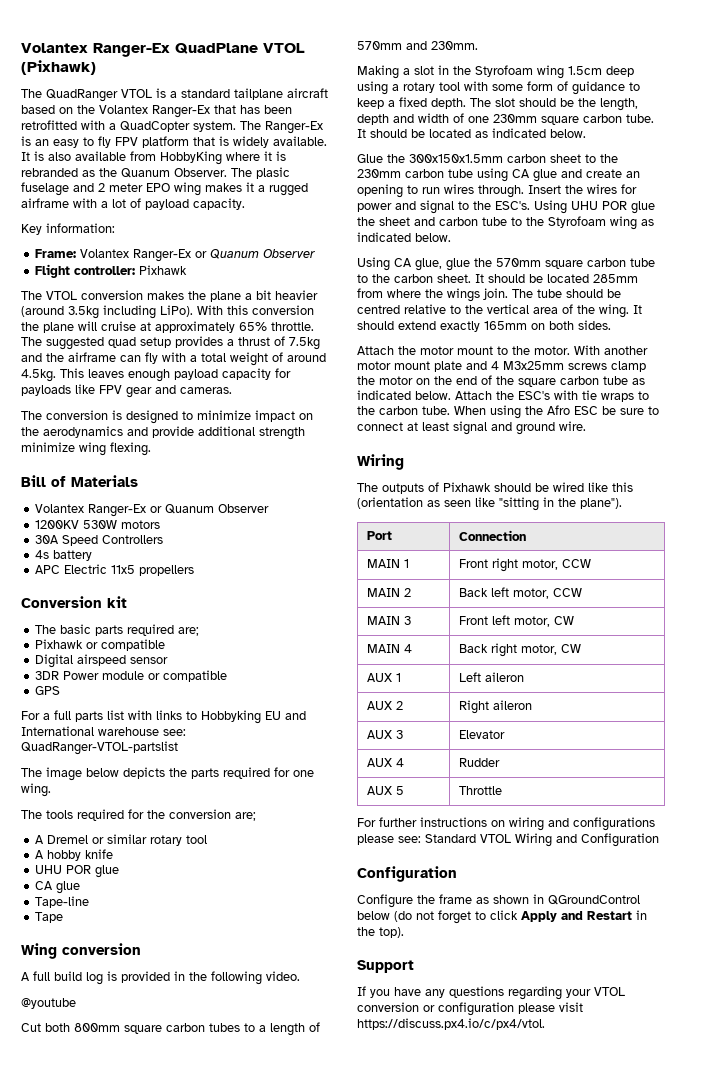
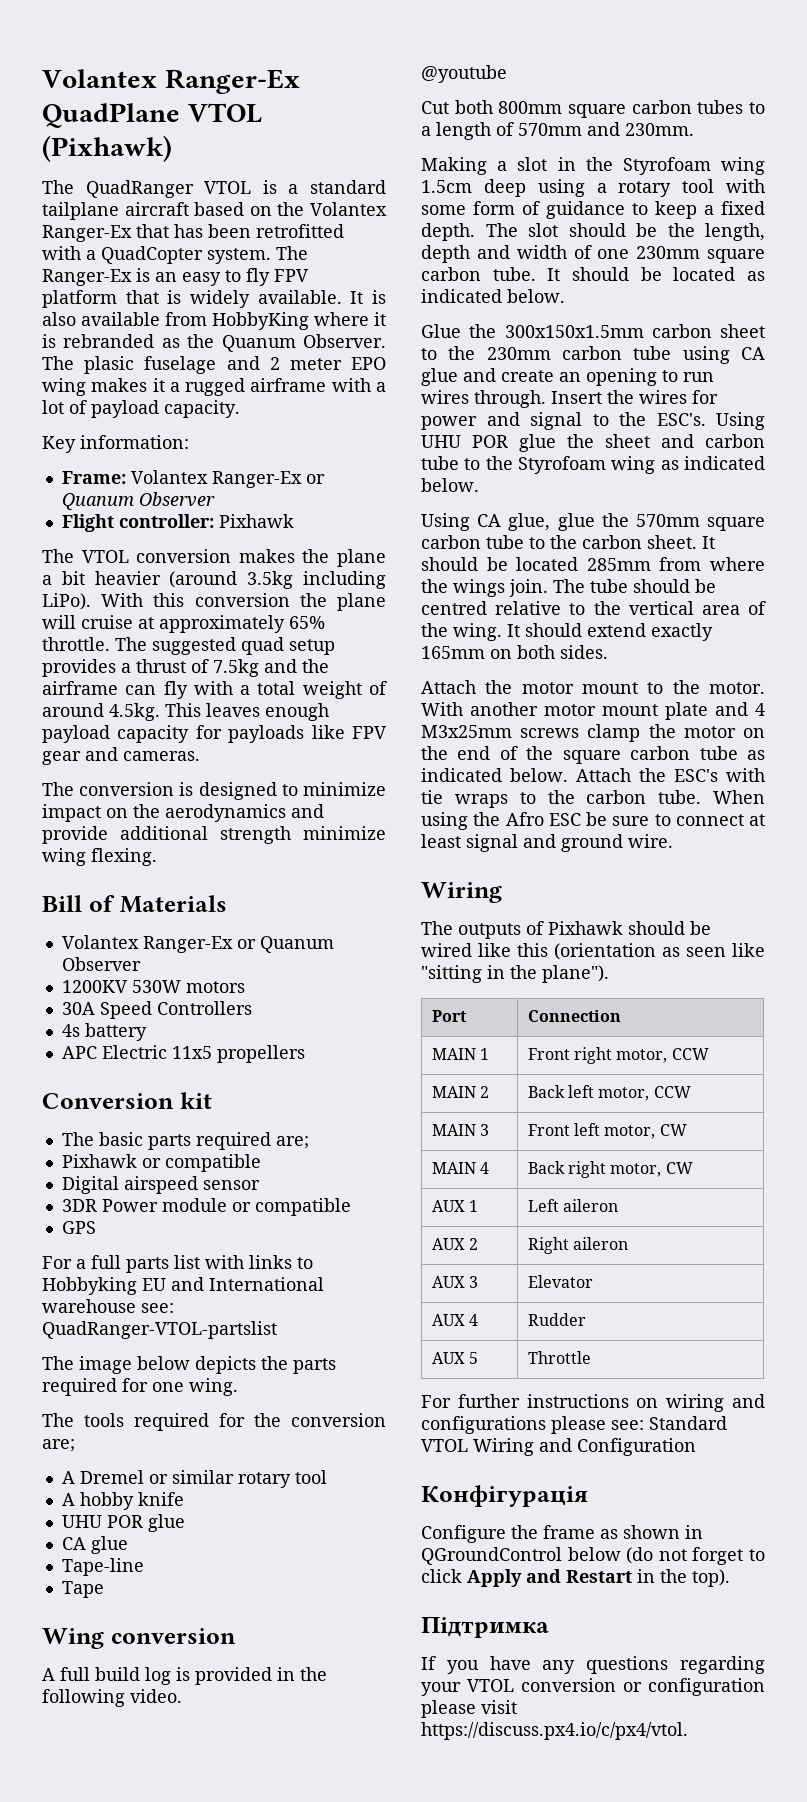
[357,866,457,882] Configuration -> [421,1485,588,1507] Конфігурація
[357,960,414,973] Support -> [421,1617,549,1638] Підтримка

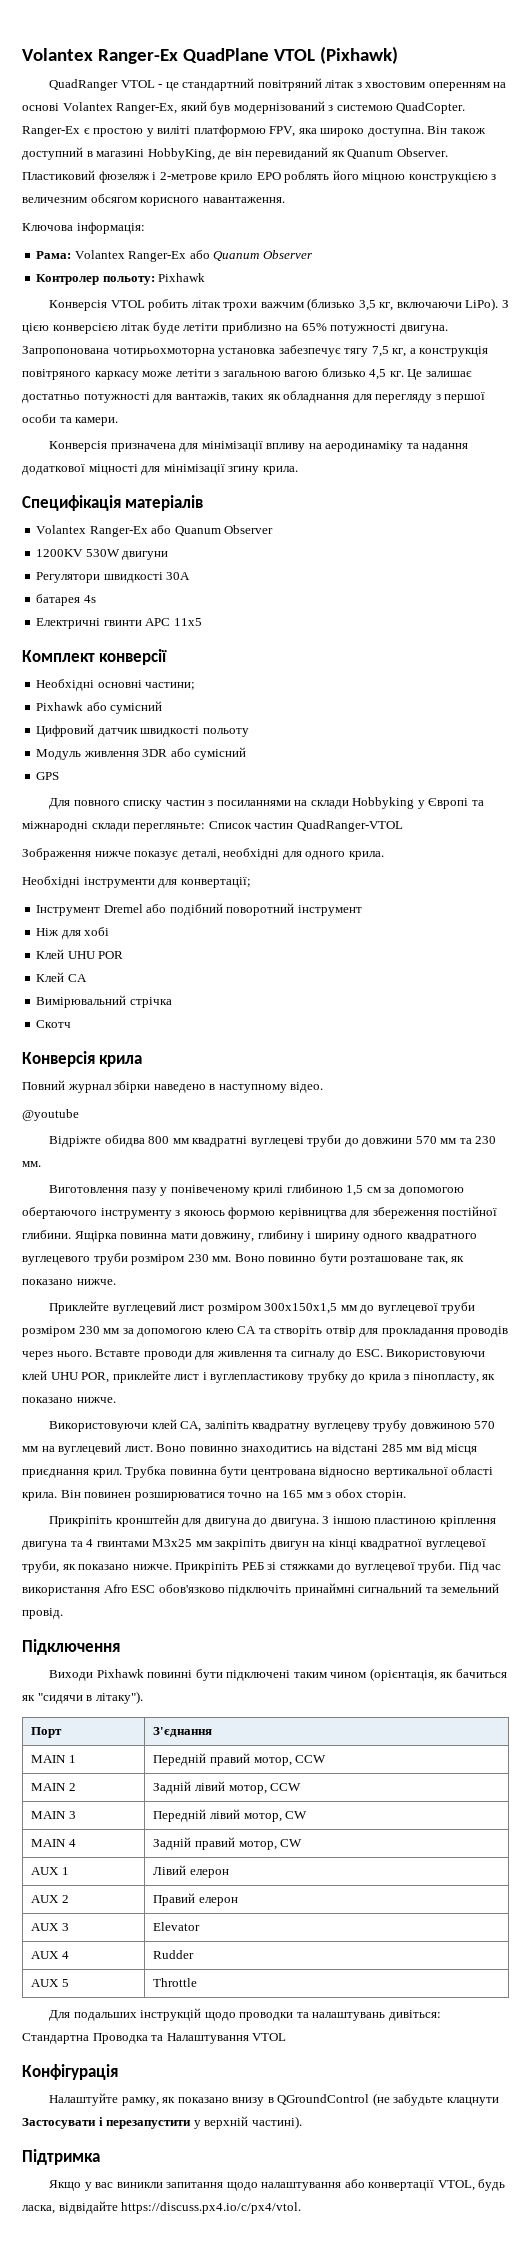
[42,180,74,194] The -> (398, 55) none
[262,180,386,194] [42,202,387,220] [42,224,344,242] [42,246,308,264] [42,268,309,286] [42,290,386,308] [42,312,386,330] [42,334,386,352] [42,356,386,374] [42,378,386,396] [42,400,240,418] [42,435,189,453] [61,470,325,488] [61,492,215,510] [61,514,214,532] is a standard tailplane aircraft based on the Volantex Ranger-Ex that has been retrofitted with a QuadCopter system. The Ranger-Ex is an easy to fly FPV platform that is widely available. It is also available from HobbyKing where it is rebranded as the Quanum Observer. The plasic fuselage and 2 meter EPO wing makes it a rugged airframe with a lot of payload capacity. // Key information: // Frame: Volantex Ranger-Ex or Quanum Observer // Flight controller: -> [158,78,507,91] [22,101,466,114] [22,125,486,137] [22,147,448,160] [22,170,497,183] [22,194,285,206] [22,222,145,234] [36,250,313,262] [36,274,155,285] - це стандартний повітряний літак з хвостовим оперенням на основі Volantex Ranger-Ex, який був модернізований з системою QuadCopter. Ranger-Ex є простою у виліті платформою FPV, яка широко доступна. Він також доступний в магазині HobbyKing, де він перевиданий як Quanum Observer. Пластиковий фюзеляж і 2-метрове крило EPO роблять його міцною конструкцією з величезним обсягом корисного навантаження. // Ключова інформація: // Рама: Volantex Ranger-Ex або Quanum Observer // Контролер польоту:
[42,549,386,567] [42,571,386,589] [42,593,386,611] [42,615,325,633] [42,637,335,655] [42,659,329,677] [42,681,387,699] [42,703,329,721] [42,725,387,743] [42,747,200,765] [42,782,386,800] [42,804,324,822] [42,826,386,844] [42,848,157,866] [42,895,227,913] [61,935,256,953] The VTOL conversion makes the plane a bit heavier (around 3.5kg including LiPo). With this conversion the plane will cruise at approximately 65% throttle. The suggested quad setup provides a thrust of 7.5kg and the airframe can fly with a total weight of around 4.5kg. This leaves enough payload capacity for payloads like FPV gear and cameras. // The conversion is designed to minimize impact on the aerodynamics and provide additional strength minimize wing flexing. // Bill of Materials // Volantex Ranger-Ex or -> [49,298,509,311] [22,322,448,334] [22,345,489,357] [22,368,472,380] [22,391,486,403] [22,414,119,426] [49,441,469,452] [22,464,298,475] [22,495,204,511] [36,525,172,537] Конверсія VTOL робить літак трохи важчим (близько 3,5 кг, включаючи LiPo). З цією конверсією літак буде летіти приблизно на 65% потужності двигуна. Запропонована чотирьохмоторна установка забезпечує тягу 7,5 кг, а конструкція повітряного каркасу може летіти з загальною вагою близько 4,5 кг. Це залишає достатньо потужності для вантажів, таких як обладнання для перегляду з першої особи та камери. // Конверсія призначена для мінімізації впливу на аеродинаміку та надання додаткової міцності для мінімізації згину крила. // Специфікація матеріалів // Volantex Ranger-Ex або
[185,981,245,993] motors // -> [122,551,169,560] [36,572,163,583] двигуни // Регулятори швидкості
[99,1001,252,1019] Speed Controllers // -> [36,594,81,606] // батарея
[84,1023,147,1041] [61,1045,305,1063] [42,1092,212,1109] [61,1132,309,1150] [61,1154,261,1172] [61,1176,260,1194] [61,1198,351,1216] [61,1221,96,1234] [42,1255,313,1273] [42,1277,324,1295] [42,1299,174,1313] [42,1321,277,1339] [42,1356,336,1374] [42,1378,238,1396] [42,1413,386,1431] [42,1439,75,1452] [61,1470,327,1488] [61,1492,184,1510] [61,1514,185,1532] [61,1536,128,1554] [61,1558,144,1576] [61,1581,104,1598] [42,1628,236,1649] [42,1667,327,1685] [42,1689,182,1707] [421,65,507,83] [421,100,765,118] [421,122,694,140] [421,157,765,175] [421,179,765,197] [421,201,765,219] [421,223,765,241] [421,245,765,263] [421,267,765,281] [421,289,565,303] [421,324,765,338] [421,346,765,364] [421,368,714,386] [421,390,718,408] [421,412,765,430] [421,434,765,452] [421,456,765,474] [421,478,479,492] [421,513,765,531] [421,535,715,549] [421,557,765,571] [421,579,716,597] [421,601,766,615] [421,623,713,641] [421,645,608,659] [421,680,765,694] [421,702,765,720] [421,724,765,742] [421,746,765,764] [421,768,765,782] [421,790,765,808] [421,812,765,830] [421,834,673,852] [421,882,502,903] [421,921,711,939] [421,943,765,960] [421,965,609,983] [431,1010,467,1022] [527,1010,621,1022] battery // APC Electric 11x5 propellers // Conversion kit // The basic parts required are; // Pixhawk or compatible // Digital airspeed sensor // 3DR Power module or compatible // GPS // For a full parts list with links to Hobbyking EU and International warehouse see: QuadRanger-VTOL-partslist // The image below depicts the parts required for one wing. // The tools required for the conversion are; // A Dremel or similar rotary tool // A hobby knife // UHU POR glue // CA glue // Tape-line // Tape // Wing conversion // A full build log is provided in the following video. // @youtube // Cut both 800mm square carbon tubes to a length of 570mm and 230mm. // Making a slot in the Styrofoam wing 1.5cm deep using a rotary tool with some form of guidance to keep a fixed depth. The slot should be the length, depth and width of one 230mm square carbon tube. It should be located as indicated below. // Glue the 300x150x1.5mm carbon sheet to the 230mm carbon tube using CA glue and create an opening to run wires through. Insert the wires for power and signal to the ESC's. Using UHU POR glue the sheet and carbon tube to the Styrofoam wing as indicated below. // Using CA glue, glue the 570mm square carbon tube to the carbon sheet. It should be located 285mm from where the wings join. The tube should be centred relative to the vertical area of the wing. It should extend exactly 165mm on both sides. // Attach the motor mount to the motor. With another motor mount plate and 4 M3x25mm screws clamp the motor on the end of the square carbon tube as indicated below. Attach the ESC's with tie wraps to the carbon tube. When using the Afro ESC be sure to connect at least signal and ground wire. // Wiring // The outputs of Pixhawk should be wired like this (orientation as seen like "sitting in the plane"). // Port | Connection -> [36,618,202,629] [22,649,168,665] [36,679,196,691] [36,701,163,714] [36,724,249,737] [36,747,247,760] [36,772,60,780] [49,797,484,809] [22,820,403,832] [22,848,384,860] [22,876,251,888] [36,903,362,916] [36,927,110,939] [36,949,124,959] [36,972,87,982] [36,995,172,1008] [36,1020,72,1028] [22,1051,143,1067] [22,1080,324,1093] [22,1109,79,1121] [49,1135,497,1147] [22,1161,41,1167] [49,1184,464,1196] [22,1206,498,1219] [22,1230,477,1242] [22,1253,465,1265] [22,1279,116,1285] [49,1301,476,1314] [22,1326,509,1337] [22,1349,486,1360] [22,1370,496,1383] [22,1397,116,1403] [49,1419,496,1432] [22,1442,478,1455] [22,1466,494,1478] [22,1489,407,1501] [49,1514,496,1527] [22,1539,486,1550] [22,1561,502,1573] [22,1583,500,1596] [22,1608,63,1619] [22,1639,120,1655] [49,1668,507,1681] [22,1691,143,1704] [31,1727,63,1738] [153,1727,213,1737] // Електричні гвинти APC 11x5 // Комплект конверсії // Необхідні основні частини; // Pixhawk або сумісний // Цифровий датчик швидкості польоту // Модуль живлення 3DR або сумісний // GPS // Для повного списку частин з посиланнями на склади Hobbyking у Європі та міжнародні склади перегляньте: Список частин QuadRanger-VTOL // Зображення нижче показує деталі, необхідні для одного крила. // Необхідні інструменти для конвертації; // Інструмент Dremel або подібний поворотний інструмент // Ніж для хобі // Клей UHU POR // Клей CA // Вимірювальний стрічка // Скотч // Конверсія крила // Повний журнал збірки наведено в наступному відео. // @youtube // Відріжте обидва 800 мм квадратні вуглецеві труби до довжини 570 мм та 230 мм. // Виготовлення пазу у понівеченому крилі глибиною 1,5 см за допомогою обертаючого інструменту з якоюсь формою керівництва для збереження постійної глибини. Ящірка повинна мати довжину, глибину і ширину одного квадратного вуглецевого труби розміром 230 мм. Воно повинно бути розташоване так, як показано нижче. // Приклейте вуглецевий лист розміром 300x150x1,5 мм до вуглецевої труби розміром 230 мм за допомогою клею CA та створіть отвір для прокладання проводів через нього. Вставте проводи для живлення та сигналу до ESC. Використовуючи клей UHU POR, приклейте лист і вуглепластикову трубку до крила з пінопласту, як показано нижче. // Використовуючи клей СА, заліпіть квадратну вуглецеву трубу довжиною 570 мм на вуглецевий лист. Воно повинно знаходитись на відстані 285 мм від місця приєднання крил. Трубка повинна бути центрована відносно вертикальної області крила. Він повинен розширюватися точно на 165 мм з обох сторін. // Прикріпіть кронштейн для двигуна до двигуна. З іншою пластиною кріплення двигуна та 4 гвинтами M3x25 мм закріпіть двигун на кінці квадратної вуглецевої труби, як показано нижче. Прикріпіть РЕБ зі стяжками до вуглецевої труби. Під час використання Afro ESC обов'язково підключіть принаймні сигнальний та земельний провід. // Підключення // Виходи Pixhawk повинні бути підключені таким чином (орієнтація, як бачиться як "сидячи в літаку"). // Порт | З'єднання
[527,1047,668,1064] Front right motor, -> [153,1753,292,1766] Передній правий мотор,
[527,1085,650,1101] Back left motor, -> [153,1781,267,1794] Задній лівий мотор,
[527,1123,656,1139] Front left motor, -> [153,1809,282,1822] Передній лівий мотор,
[527,1161,662,1178] Back right motor, -> [153,1837,277,1850] Задній правий мотор,
[527,1199,619,1212] Left aileron -> [153,1865,230,1878] Лівий елерон
[527,1237,629,1254] Right aileron -> [153,1893,239,1906] Правий елерон
[421,1394,765,1412] [421,1416,727,1434] [421,1438,696,1456] [421,1485,588,1507] [421,1525,703,1543] [421,1547,765,1565] [421,1569,730,1587] [421,1617,549,1638] [421,1656,765,1674] [421,1678,765,1696] [421,1700,517,1718] For further instructions on wiring and configurations please see: Standard VTOL Wiring and Configuration // Конфігурація // Configure the frame as shown in QGroundControl below (do not forget to click Apply and Restart in the top). // Підтримка // If you have any questions regarding your VTOL conversion or configuration please visit -> [49,2008,441,2021] [22,2033,287,2044] [22,2064,118,2080] [49,2093,499,2106] [22,2116,302,2129] [22,2149,100,2165] [49,2179,506,2191] [22,2201,118,2214] Для подальших інструкцій щодо проводки та налаштувань дивіться: Стандартна Проводка та Налаштування VTOL // Конфігурація // Налаштуйте рамку, як показано внизу в QGroundControl (не забудьте клацнути Застосувати і перезапустити у верхній частині). // Підтримка // Якщо у вас виникли запитання щодо налаштування або конвертації VTOL, будь ласка, відвідайте

